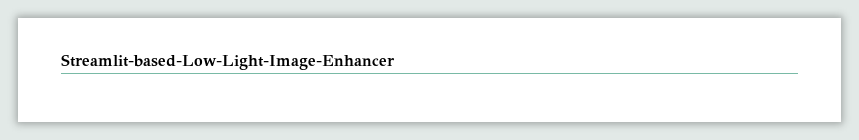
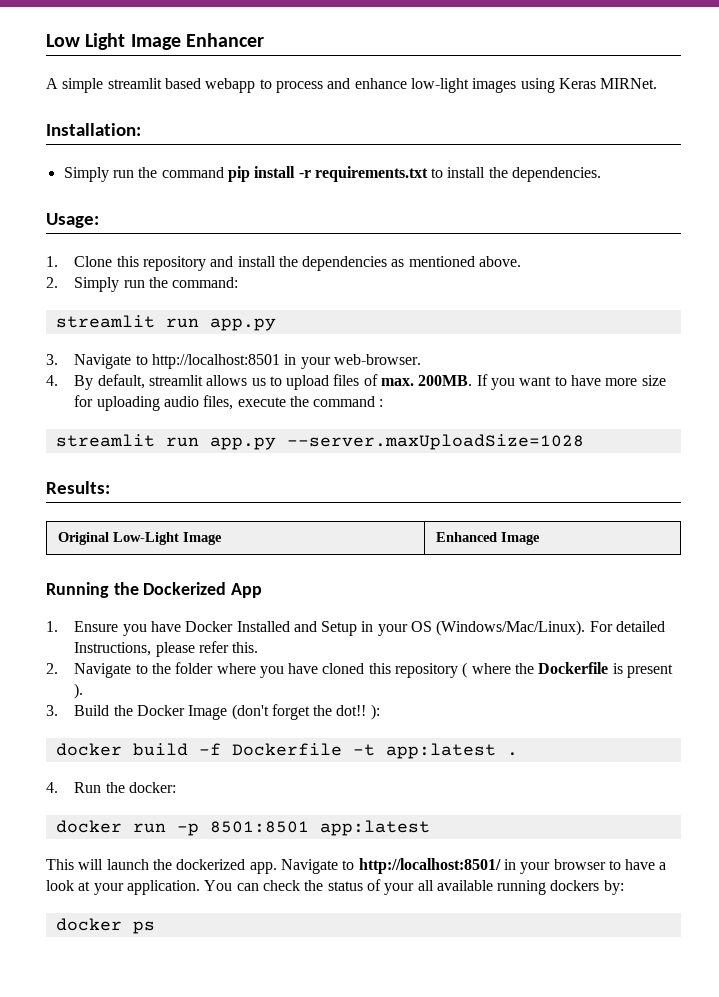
[61,54,395,70] Streamlit-based-Low-Light-Image-Enhancer -> [46,33,265,50] [46,78,658,93] [46,123,141,136] [63,166,602,182] [46,213,99,228] [46,256,522,271] [46,277,239,292] [55,315,276,331] [46,354,421,369] [46,374,666,390] [74,395,384,411] [55,434,584,450] [46,481,110,494] [57,532,222,545] [435,532,540,545] [46,582,263,598] [46,620,666,636] [74,641,259,657] [46,662,674,678] [74,683,84,699] [46,704,380,720] [55,743,518,759] [46,782,176,793] [55,820,430,836] [46,858,667,874] [46,879,624,895] [55,918,155,934] Low Light Image Enhancer // A simple streamlit based webapp to process and enhance low-light images using Keras MIRNet. // Installation: // Simply run the command pip install -r requirements.txt to install the dependencies. // Usage: // 1. Clone this repository and install the dependencies as mentioned above. // 2. Simply run the command: // streamlit run app.py // 3. Navigate to http://localhost:8501 in your web-browser. // 4. By default, streamlit allows us to upload files of max. 200MB. If you want to have more size for uploading audio files, execute the command : // streamlit run app.py --server.maxUploadSize=1028 // Results: // Original Low-Light Image | Enhanced Image // Running the Dockerized App // 1. Ensure you have Docker Installed and Setup in your OS (Windows/Mac/Linux). For detailed Instructions, please refer this. // 2. Navigate to the folder where you have cloned this repository ( where the Dockerfile is present ). // 3. Build the Docker Image (don't forget the dot!! ): // docker build -f Dockerfile -t app:latest . // 4. Run the docker: // docker run -p 8501:8501 app:latest // This will launch the dockerized app. Navigate to http://localhost:8501/ in your browser to have a look at your application. You can check the status of your all available running dockers by: // docker ps

